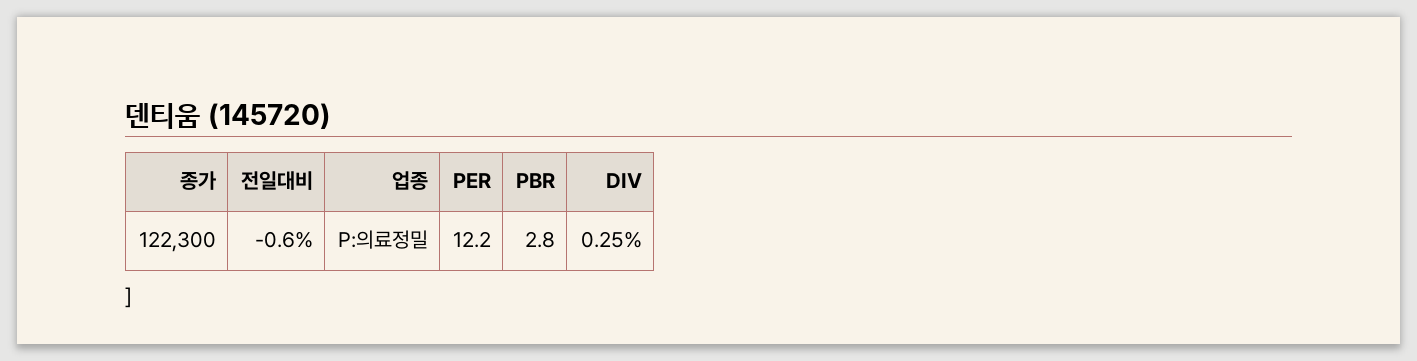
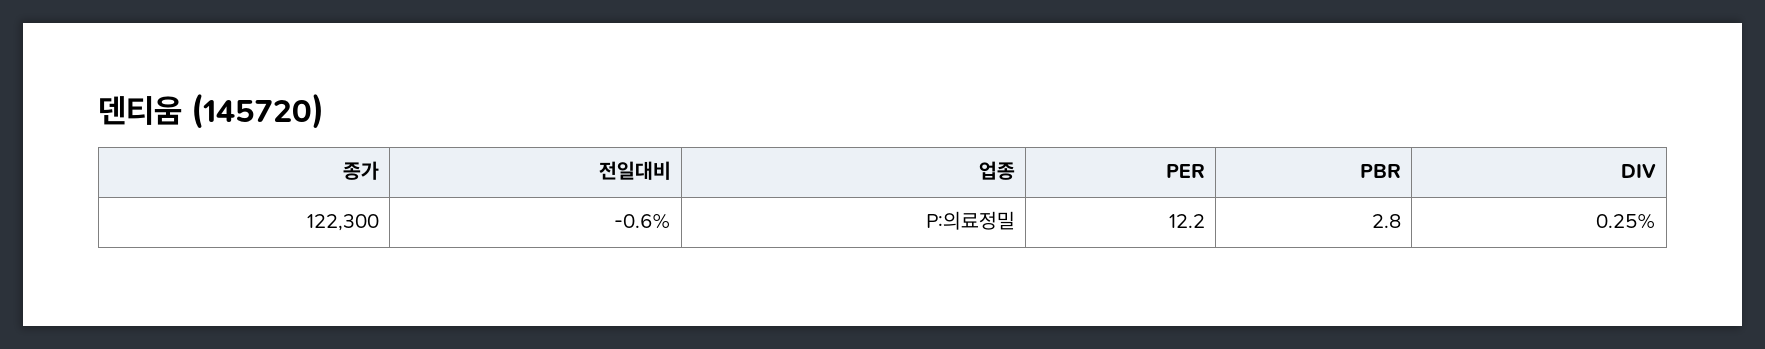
[125,287,132,308] // ] -> (1657, 221) none

